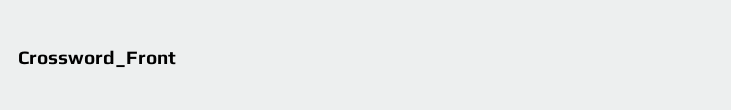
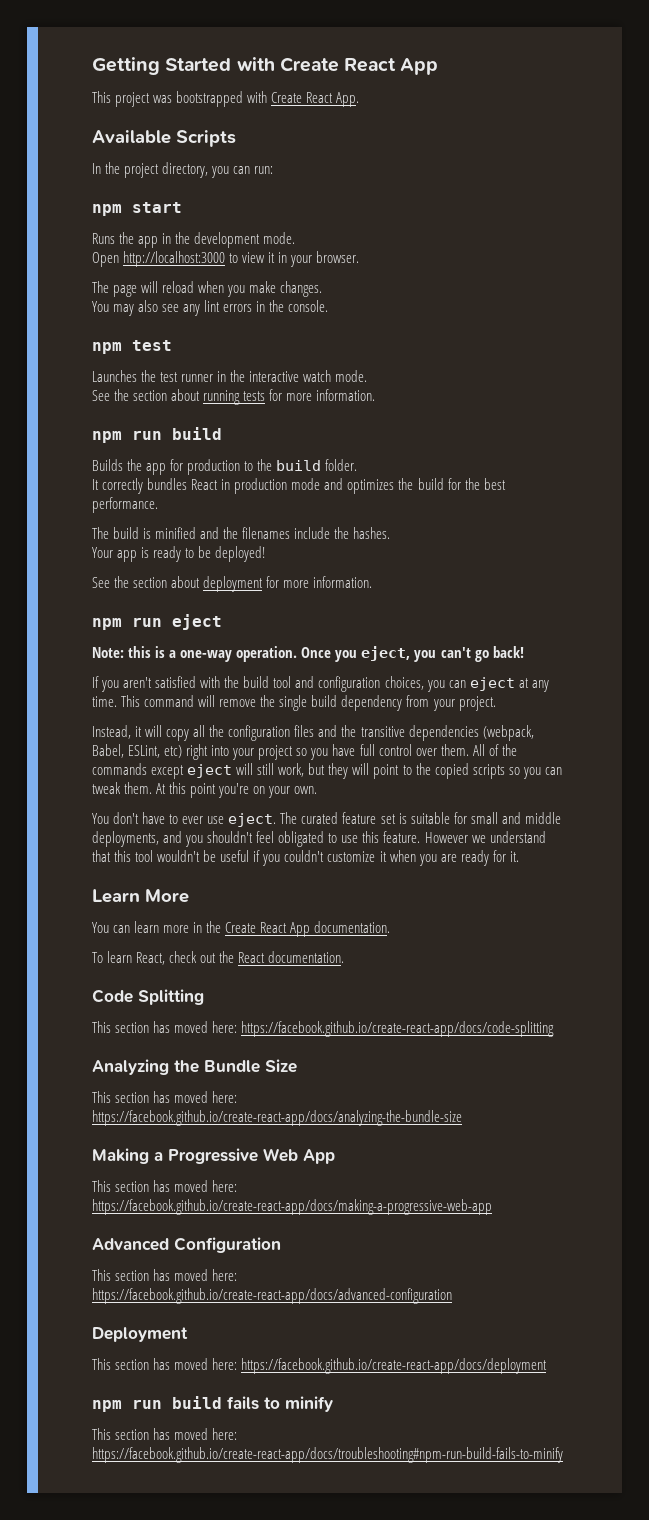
[18,50,176,68] Crossword_Front -> [92,57,439,75] [92,91,360,107] [92,130,236,147] [92,162,274,178] [92,202,182,216] [92,232,296,248] [92,251,360,267] [92,281,323,297] [92,300,329,316] [92,340,172,354] [92,370,368,382] [92,389,376,405] [92,427,222,443] [92,459,358,475] [92,478,506,494] [92,497,158,513] [92,527,391,539] [92,546,266,562] [92,576,373,592] [92,614,222,630] [92,646,524,662] [92,676,549,692] [92,695,496,711] [92,725,534,741] [92,744,517,760] [92,763,562,779] [92,782,318,798] [92,812,561,827] [92,831,546,847] [92,850,519,866] [92,889,189,903] [92,921,391,937] [92,951,345,965] [92,989,204,1005] [92,1021,555,1037] [92,1059,297,1075] [92,1091,238,1103] [92,1110,462,1126] [92,1148,335,1164] [92,1180,238,1192] [92,1199,492,1215] [92,1237,281,1253] [92,1269,238,1281] [92,1288,452,1304] [92,1327,188,1342] [92,1358,548,1374] [92,1396,333,1412] [92,1428,238,1440] [92,1447,563,1463] Getting Started with Create React App // This project was bootstrapped with Create React App. // Available Scripts // In the project directory, you can run: // npm start // Runs the app in the development mode. // Open http://localhost:3000 to view it in your browser. // The page will reload when you make changes. // You may also see any lint errors in the console. // npm test // Launches the test runner in the interactive watch mode. // See the section about running tests for more information. // npm run build // Builds the app for production to the build folder. // It correctly bundles React in production mode and optimizes the build for the best performance. // The build is minified and the filenames include the hashes. // Your app is ready to be deployed! // See the section about deployment for more information. // npm run eject // Note: this is a one-way operation. Once you eject, you can't go back! // If you aren't satisfied with the build tool and configuration choices, you can eject at any time. This command will remove the single build dependency from your project. // Instead, it will copy all the configuration files and the transitive dependencies (webpack, Babel, ESLint, etc) right into your project so you have full control over them. All of the commands except eject will still work, but they will point to the copied scripts so you can tweak them. At this point you're on your own. // You don't have to ever use eject. The curated feature set is suitable for small and middle deployments, and you shouldn't feel obligated to use this feature. However we understand that this tool wouldn't be useful if you couldn't customize it when you are ready for it. // Learn More // You can learn more in the Create React App documentation. // To learn React, check out the React documentation. // Code Splitting // This section has moved here: https://facebook.github.io/create-react-app/docs/code-splitting // Analyzing the Bundle Size // This section has moved here: https://facebook.github.io/create-react-app/docs/analyzing-the-bundle-size // Making a Progressive Web App // This section has moved here: https://facebook.github.io/create-react-app/docs/making-a-progressive-web-app // Advanced Configuration // This section has moved here: https://facebook.github.io/create-react-app/docs/advanced-configuration // Deployment // This section has moved here: https://facebook.github.io/create-react-app/docs/deployment // npm run build fails to minify // This section has moved here: https://facebook.github.io/create-react-app/docs/troubleshooting#npm-run-build-fails-to-minify

